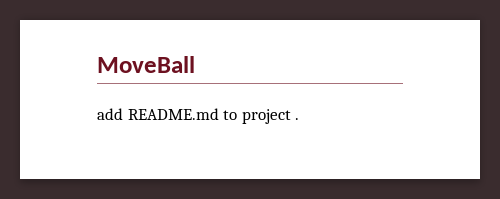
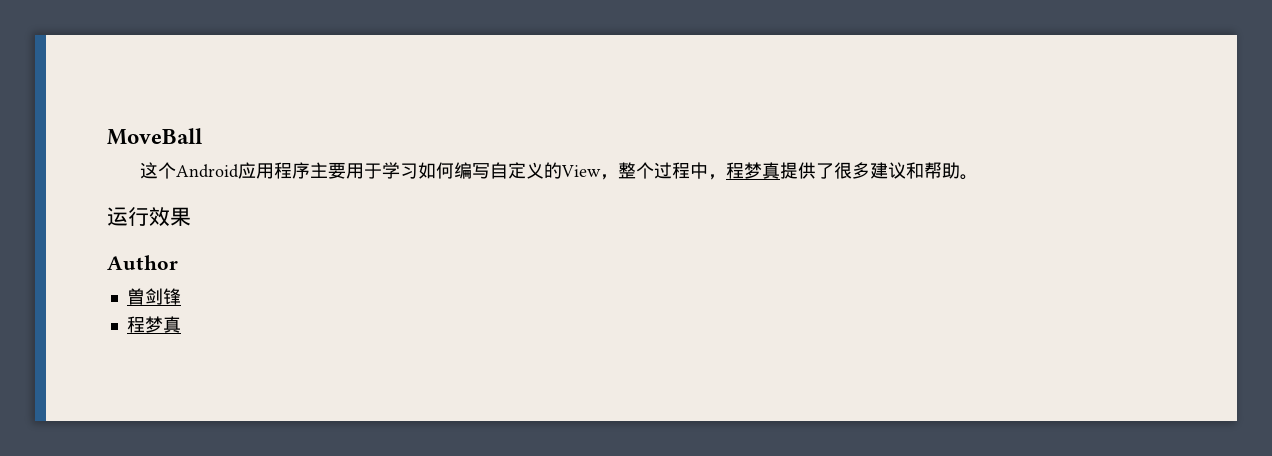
[97,108,300,124] add README.md to project . -> [140,162,979,180] [107,207,191,226] [107,255,178,270] [126,288,181,305] [126,316,181,333] 这个Android应用程序主要用于学习如何编写自定义的View，整个过程中，程梦真提供了很多建议和帮助。 // 运行效果 // Author // 曽剑锋 // 程梦真

